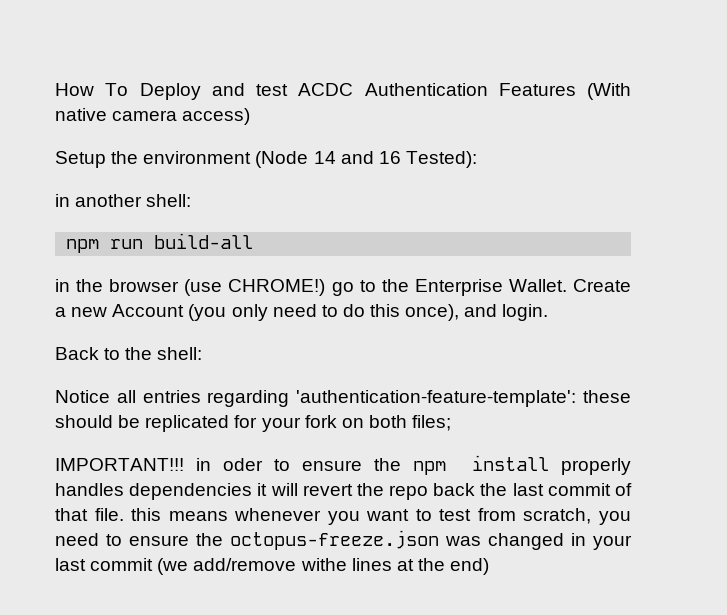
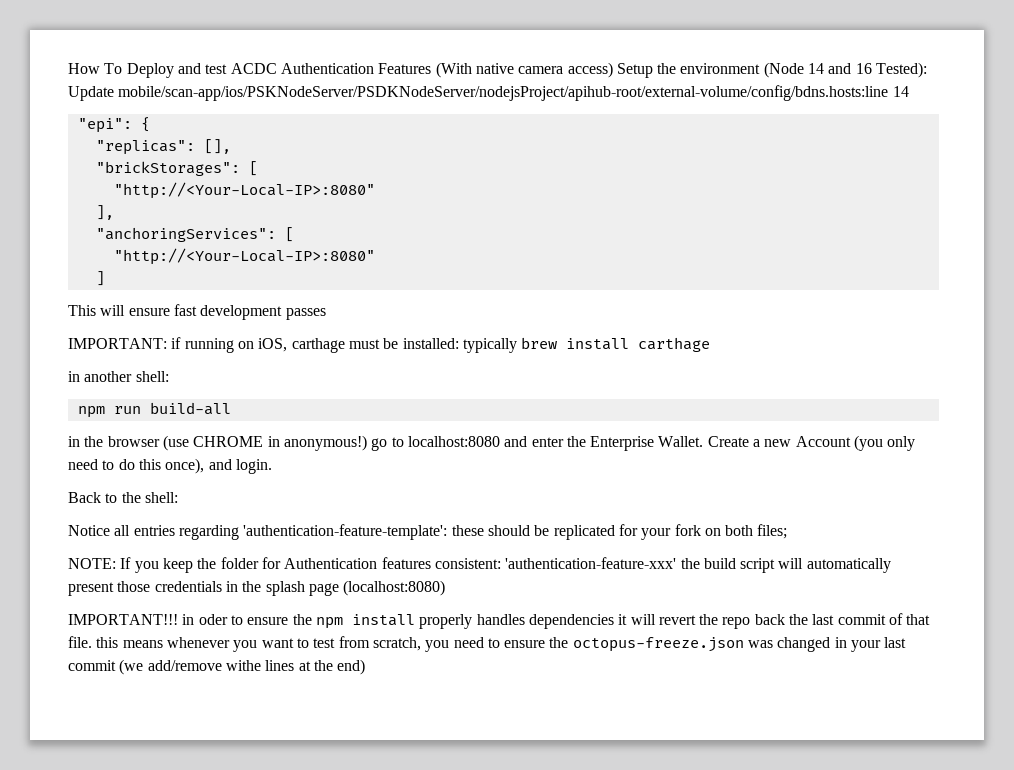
(251, 116) // -> (613, 70) none
(477, 159) none -> [68,85,909,101] [77,117,150,133] [95,139,231,155] [95,161,258,176] [113,182,375,199] [95,205,114,220] [95,227,294,242] [113,248,375,265] [95,271,105,286] [68,304,326,320] [68,337,711,353] Update mobile/scan-app/ios/PSKNodeServer/PSDKNodeServer/nodejsProject/apihub-root/external-volume/config/bdns.hosts:line 14 // "epi": { // "replicas": [], // "brickStorages": [ // "http://<Your-Local-IP>:8080" // ], // "anchoringServices": [ // "http://<Your-Local-IP>:8080" // ] // This will ensure fast development passes // IMPORTANT: if running on iOS, carthage must be installed: typically brew install carthage
[228,279,376,296] CHROME!) go to -> [193,435,564,451] CHROME in anonymous!) go to localhost:8080 and enter
(452, 423) none -> [68,557,891,573] [68,580,446,596] // NOTE: If you keep the folder for Authentication features consistent: 'authentication-feature-xxx' the build script will automatically present those credentials in the splash page (localhost:8080)

